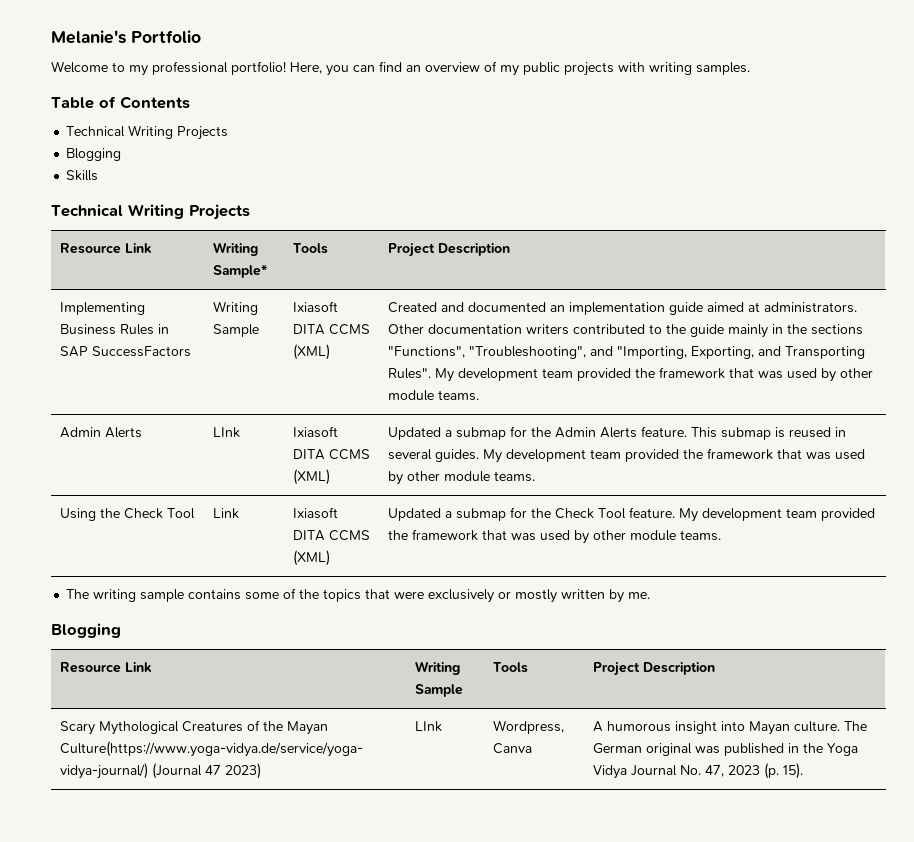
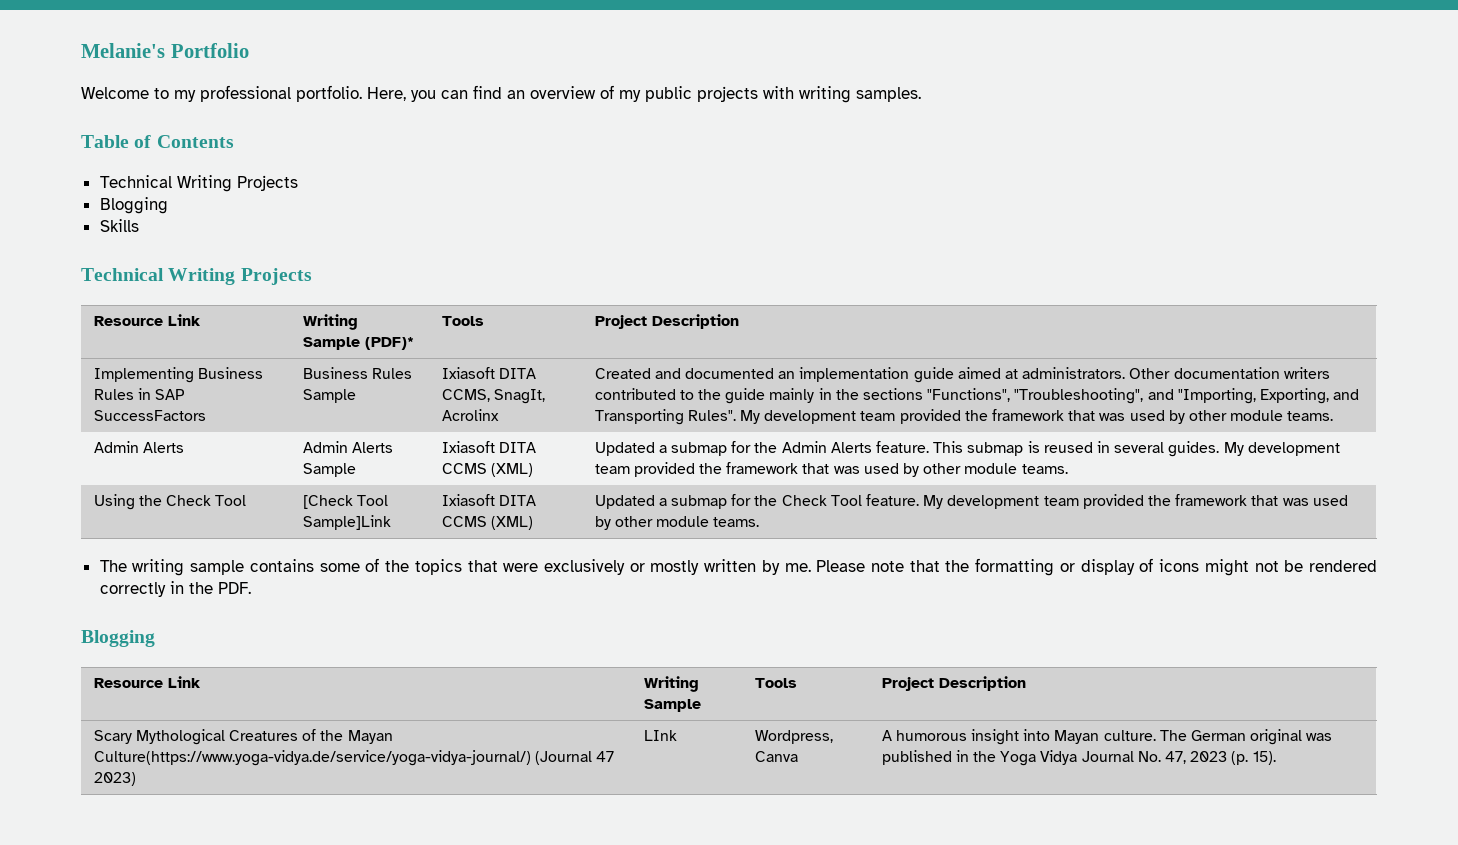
[231,61,286,75] portfolio! -> [296,85,362,102] portfolio.
[212,264,267,278] Sample* -> [302,337,414,350] Sample (PDF)*
[212,301,258,315] [212,324,259,337] [292,301,338,313] [292,324,370,335] [292,344,330,360] Writing Sample | Ixiasoft DITA CCMS (XML) -> [302,367,412,379] [302,389,356,403] [441,367,536,379] [441,389,545,404] [441,409,499,421] Business Rules Sample | Ixiasoft DITA CCMS, SnagIt, Acrolinx
[212,427,240,438] LInk -> [302,441,393,453] [302,463,356,477] Admin Alerts Sample
[212,508,239,519] Link -> [302,495,388,509] [302,515,391,530] [Check Tool Sample]Link
(651, 595) none -> [816,558,1377,576] [99,581,251,597] Please note that the formatting or display of icons might not be rendered correctly in the PDF.

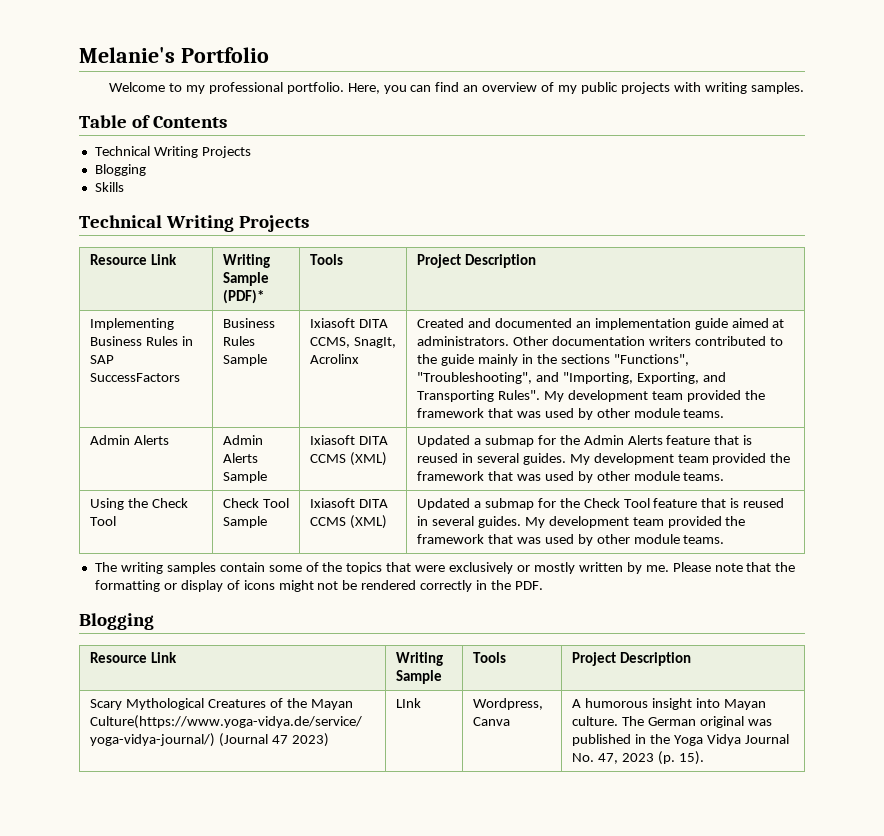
[876,441,1024,456] feature. This submap -> [666,435,740,445] feature that
[302,495,388,509] [302,515,391,530] [Check Tool Sample]Link -> [223,498,289,508] [223,516,268,528] Check Tool Sample
[866,494,920,506] feature. -> [653,498,785,508] [417,516,521,528] feature that is reused in several guides.
[190,559,314,575] sample contains -> [166,562,265,574] samples contain

